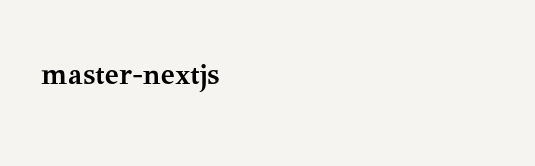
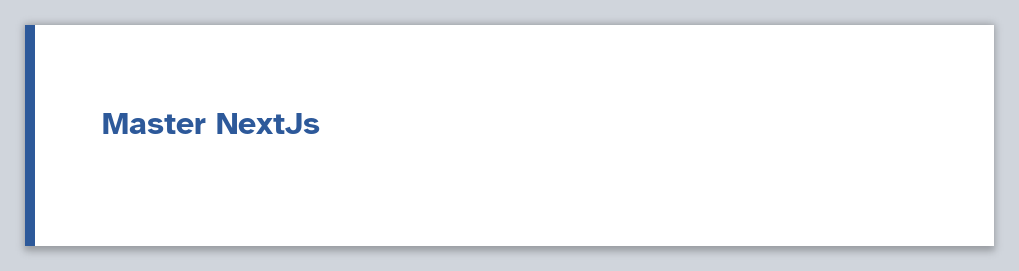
[41,64,219,92] master-nextjs -> [102,113,320,134] Master NextJs

